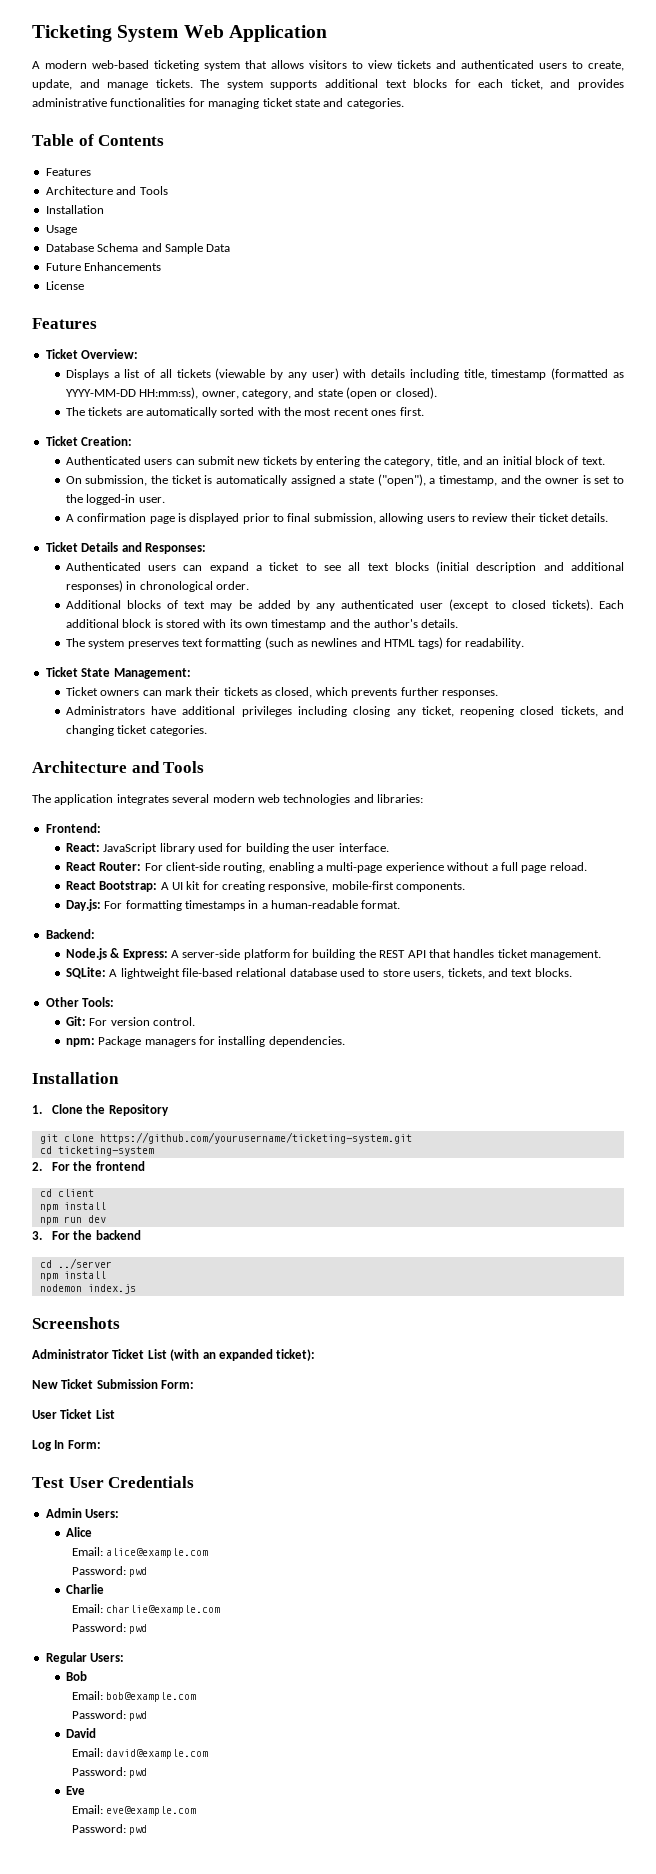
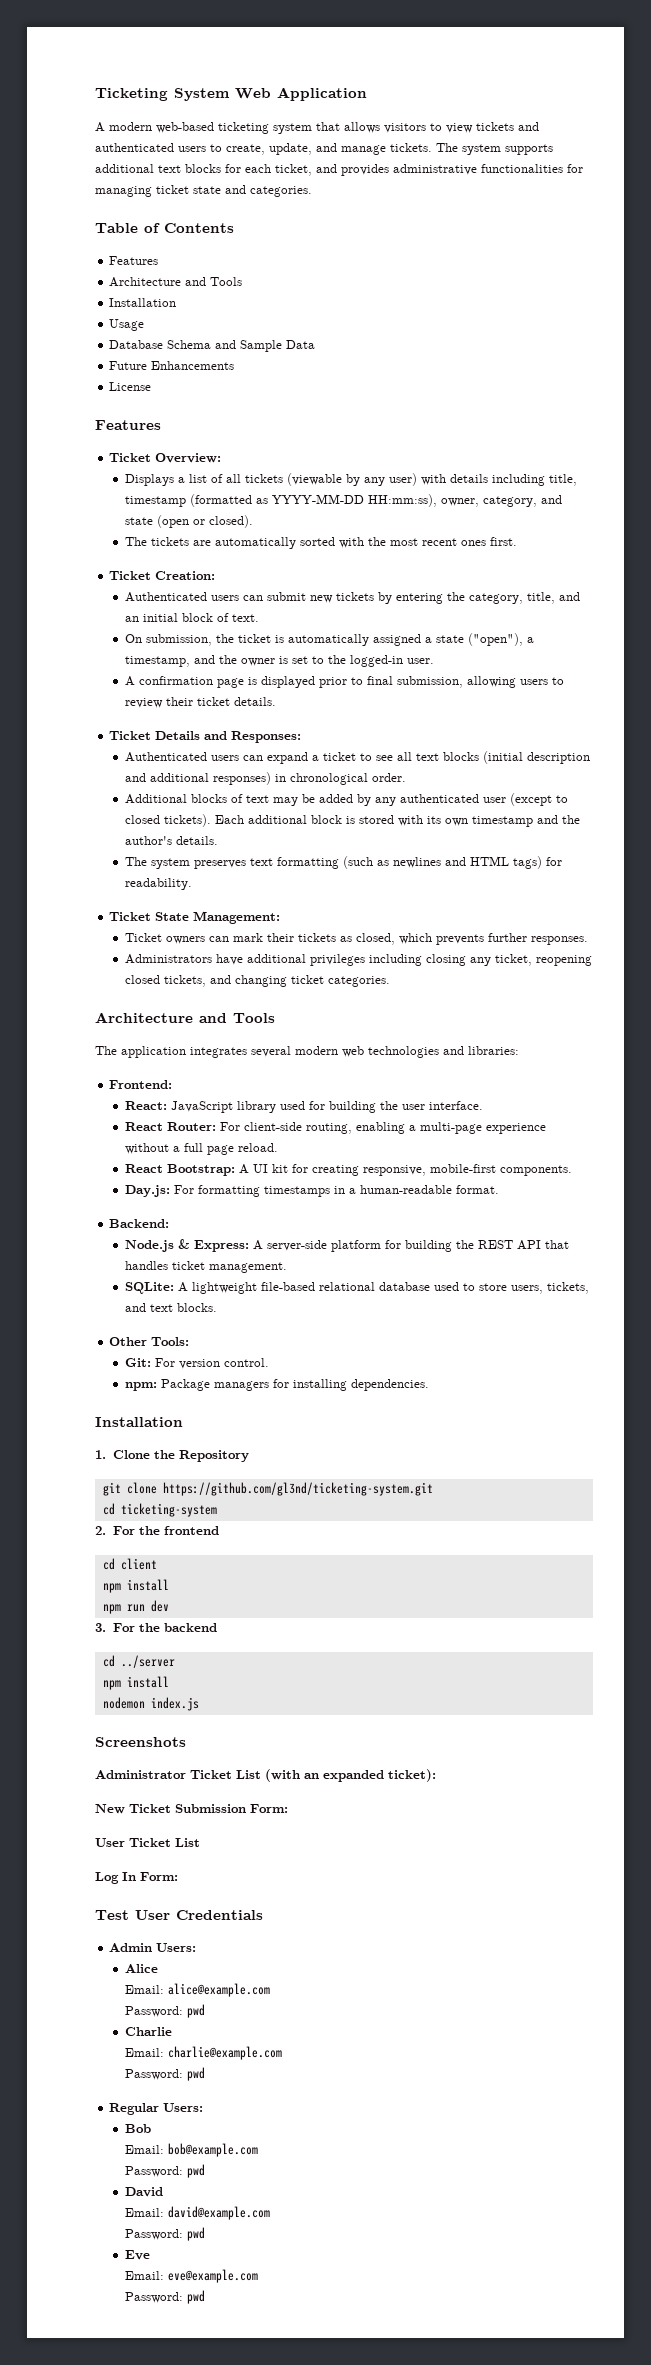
[99,1132,412,1144] https://github.com/yourusername/ticketing-system.git -> [162,1482,433,1496] https://github.com/gl3nd/ticketing-system.git

